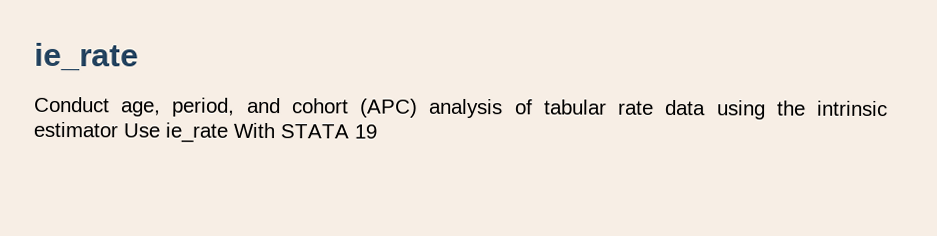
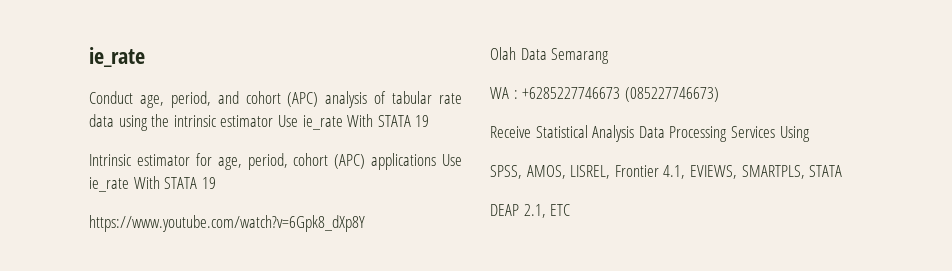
(377, 131) none -> [89,153,462,170] [89,176,216,192] [89,215,365,232] [490,47,610,64] [490,87,719,102] [490,125,810,142] [490,165,843,179] [490,204,571,218] // Intrinsic estimator for age, period, cohort (APC) applications Use ie_rate With STATA 19 // https://www.youtube.com/watch?v=6Gpk8_dXp8Y // Olah Data Semarang // WA : +6285227746673 (085227746673) // Receive Statistical Analysis Data Processing Services Using // SPSS, AMOS, LISREL, Frontier 4.1, EVIEWS, SMARTPLS, STATA // DEAP 2.1, ETC

